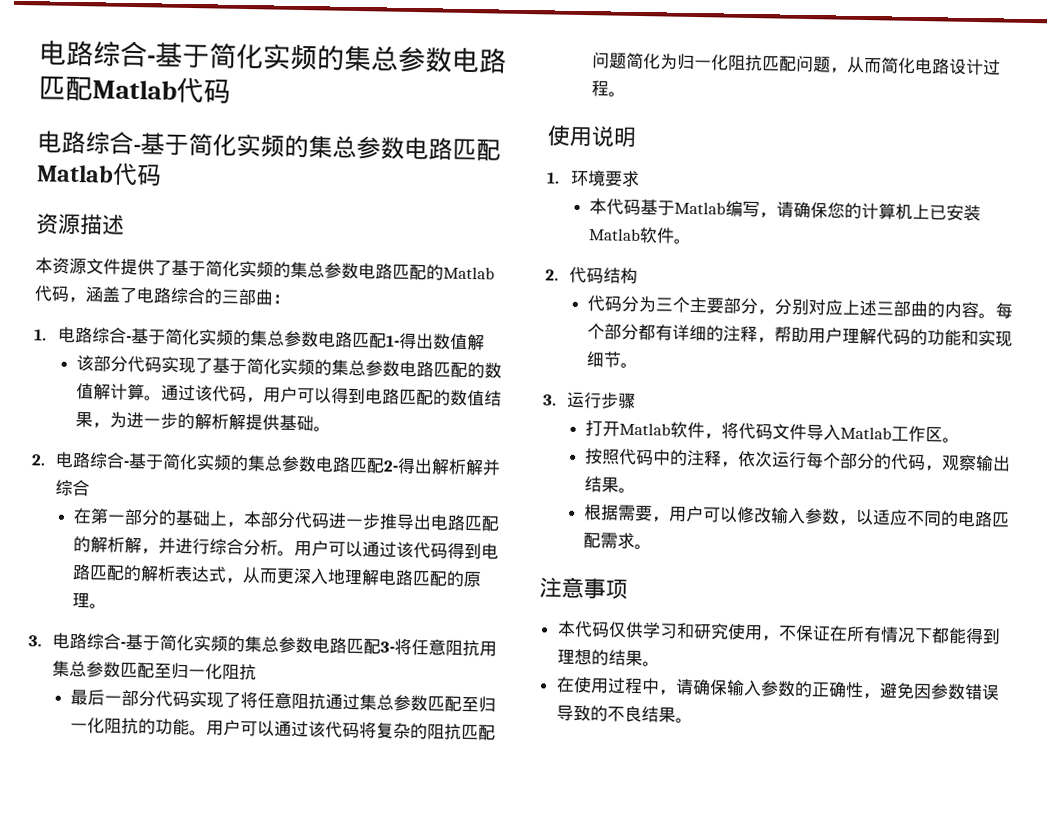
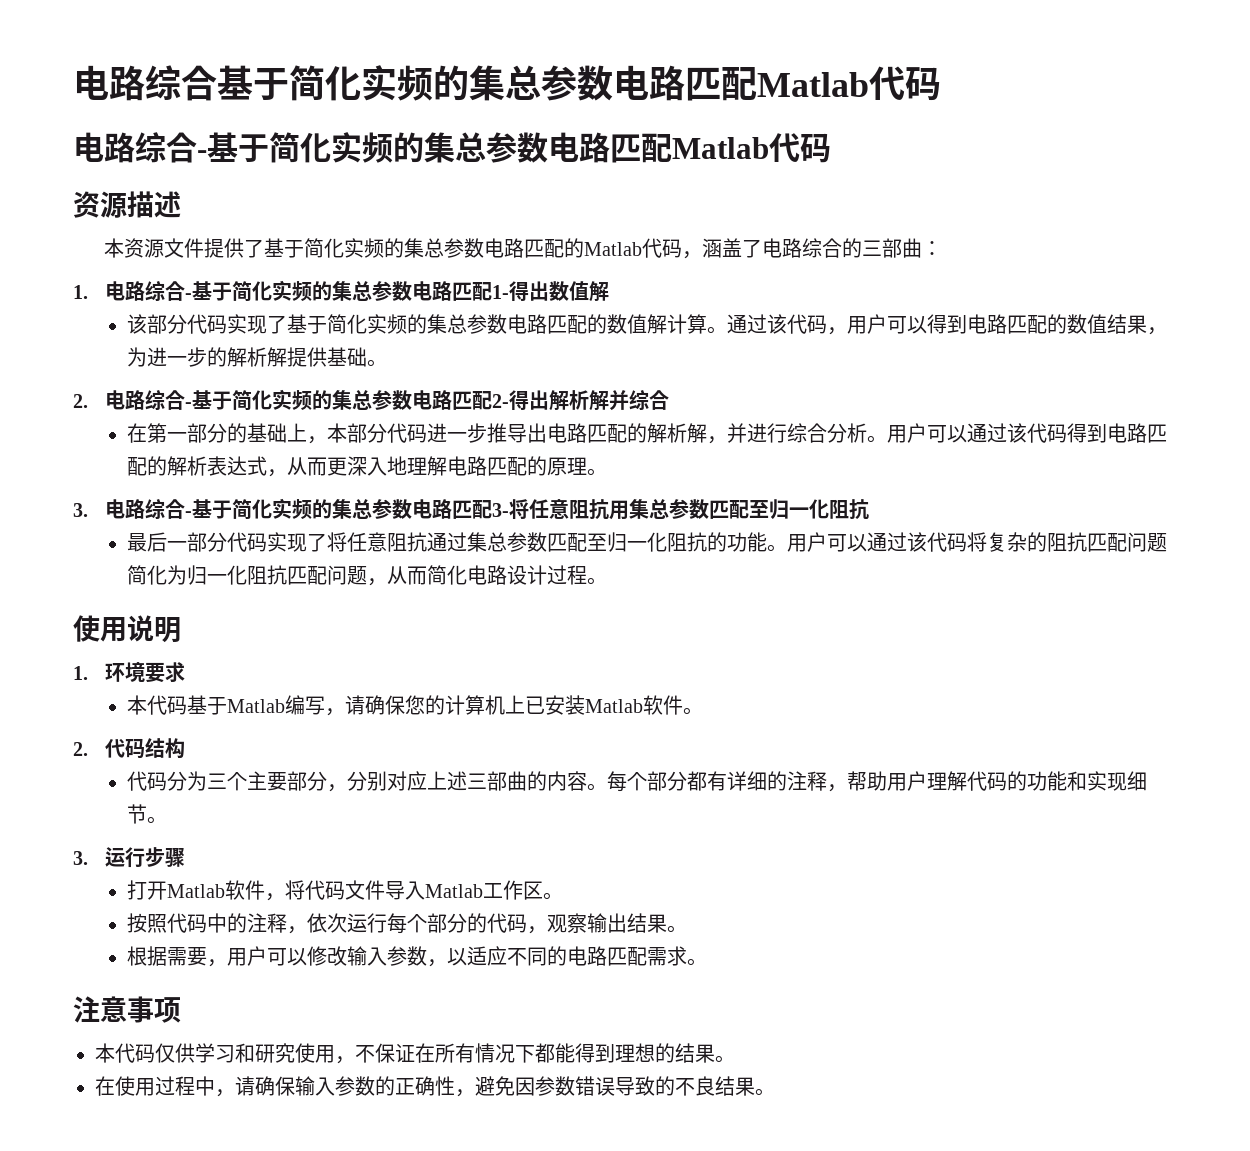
[39,40,156,68] 电路综合- -> [73,65,217,101] 电路综合

